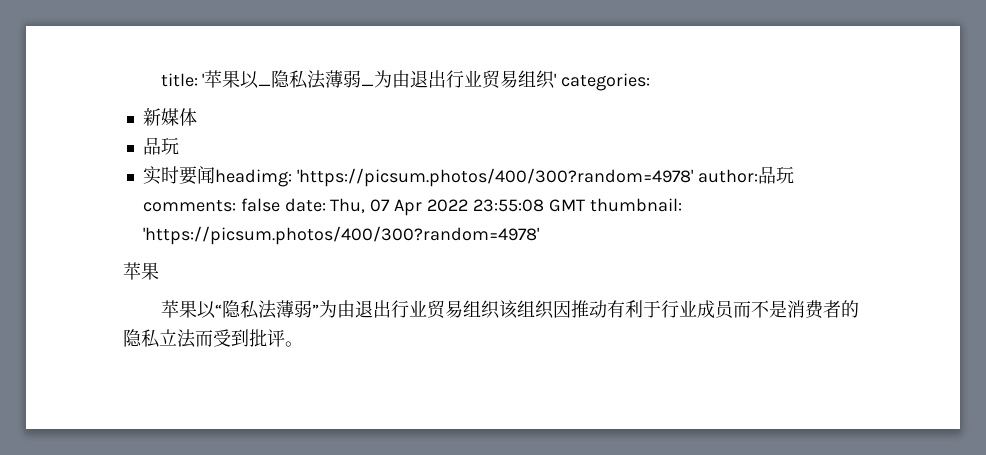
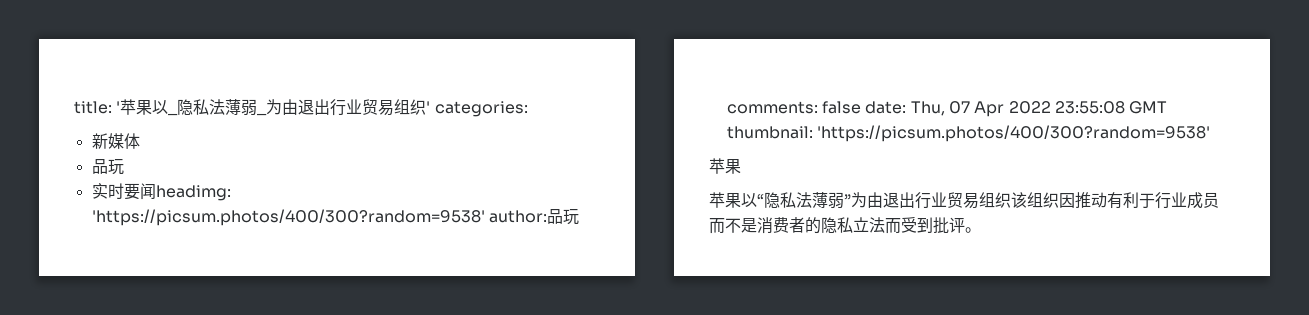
[296,168,693,187] 'https://picsum.photos/400/300?random=4978' -> [91,209,485,226] 'https://picsum.photos/400/300?random=9538'
[142,226,539,245] 'https://picsum.photos/400/300?random=4978' -> [816,125,1210,142] 'https://picsum.photos/400/300?random=9538'

